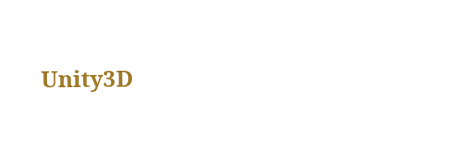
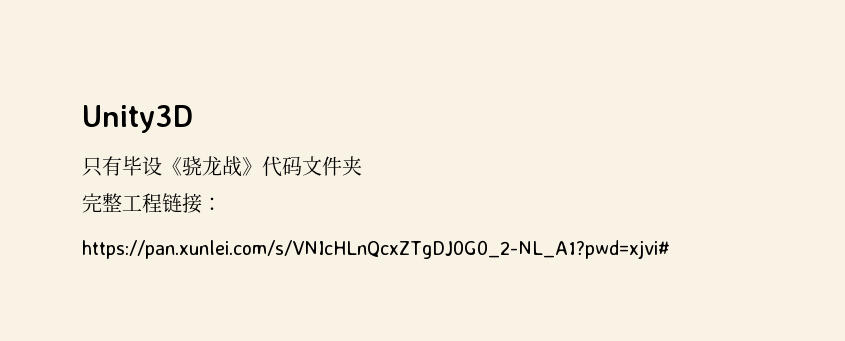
(134, 81) none -> [82,156,362,177] [82,193,222,214] [82,240,670,259] // 只有毕设《骁龙战》代码文件夹 // 完整工程链接： // https://pan.xunlei.com/s/VNIcHLnQcxZTgDJ0G0_2-NL_A1?pwd=xjvi#

